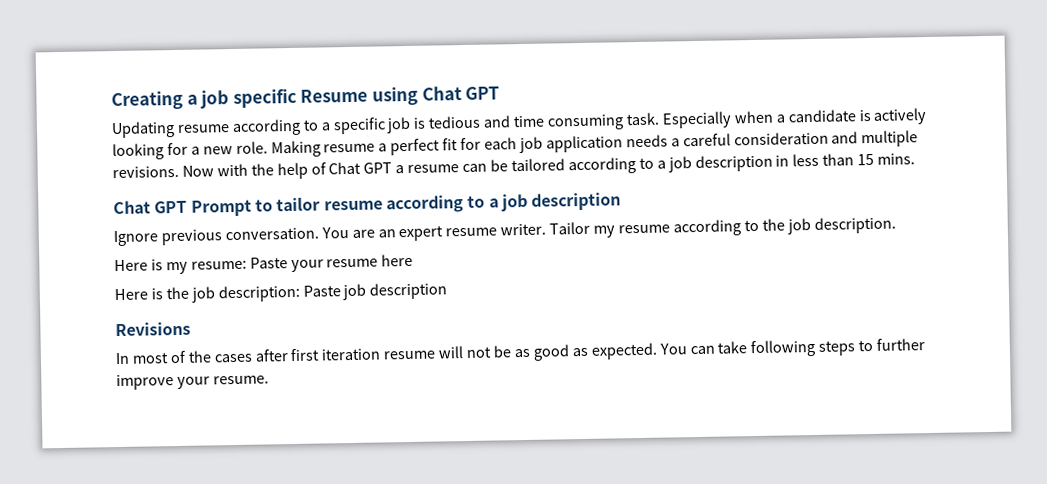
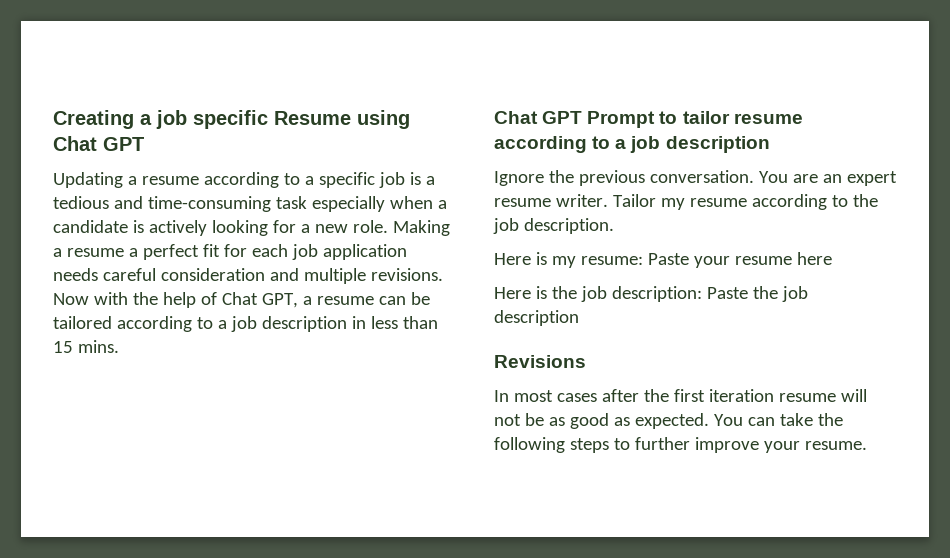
(175, 130) none -> [127,176,137,185] a
(427, 123) none -> [425,176,435,185] a
[513,111,732,131] time consuming task. Especially -> [147,196,385,212] time-consuming task especially
(321, 149) none -> [53,248,62,257] a
[670,138,680,147] a -> (98, 274) none
[363,162,393,174] GPT -> [261,293,298,308] GPT,
(159, 238) none -> [548,170,574,183] the
(341, 291) none -> [752,286,778,299] the
[169,350,212,364] of the -> (553, 396) none
(289, 355) none -> [643,389,669,402] the
(748, 347) none -> [817,413,843,426] the

